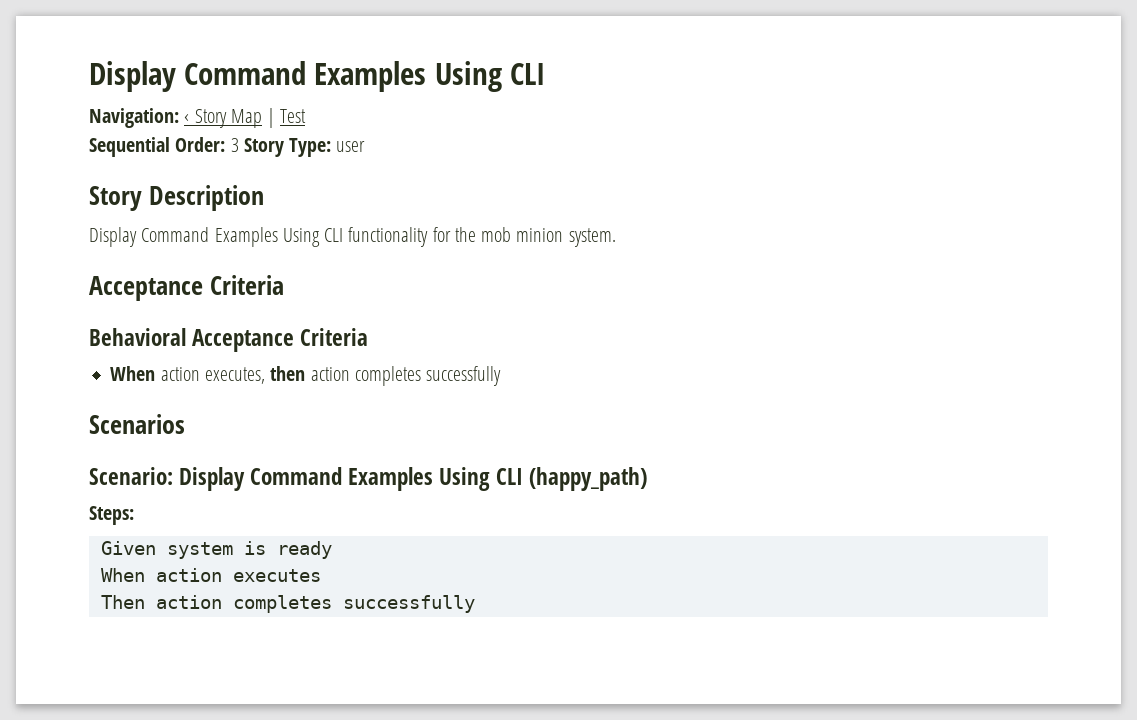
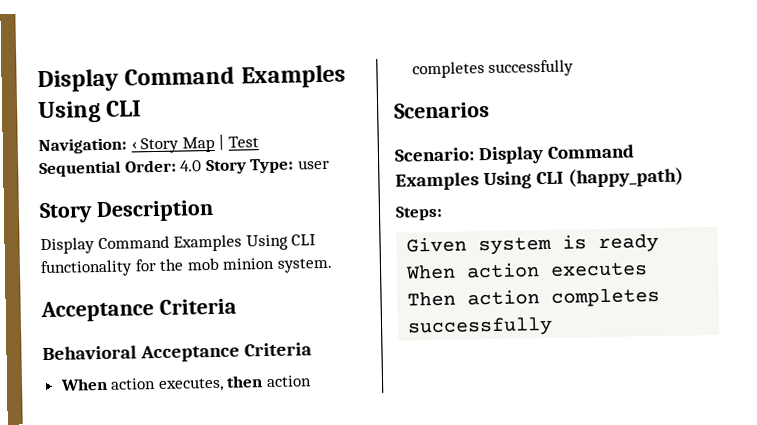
[230,138,239,152] 3 -> [180,160,203,172] 4.0

